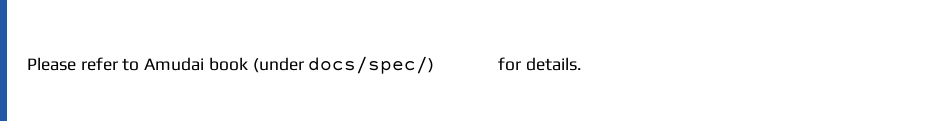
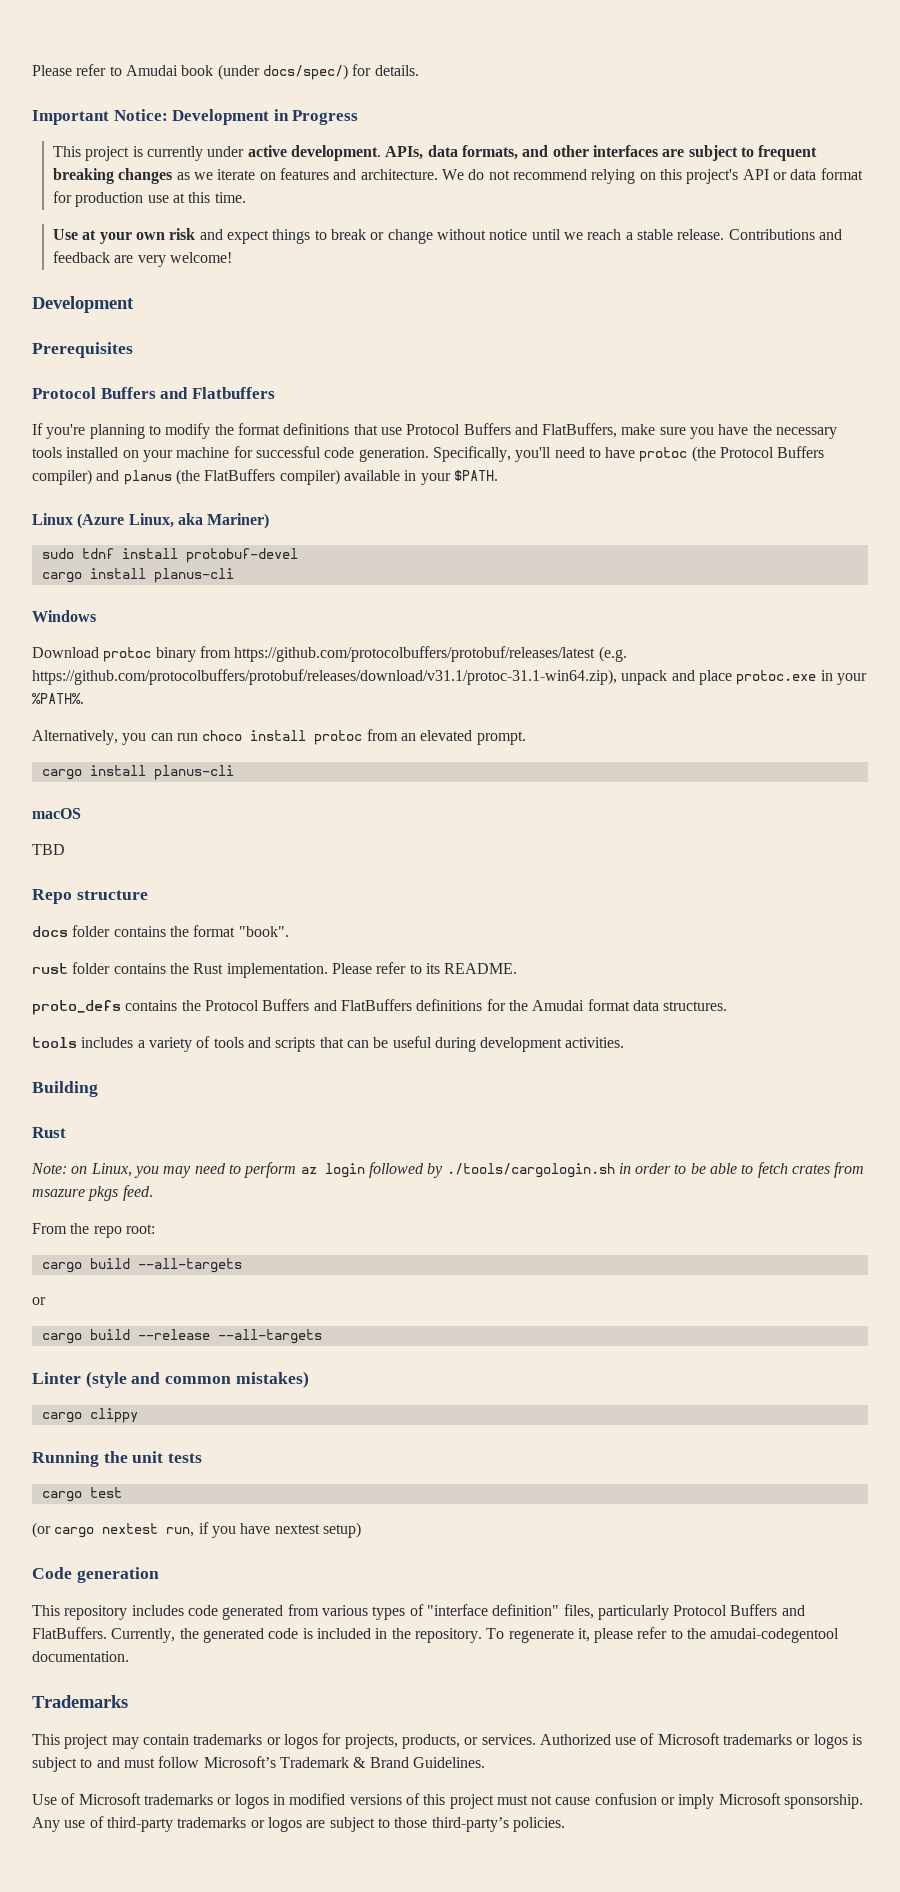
(581, 64) none -> [32,109,359,125] [53,145,818,161] [53,168,863,184] [53,191,246,207] [53,228,842,244] [53,251,233,267] [32,296,134,313] [32,342,133,358] [32,387,275,399] [32,423,838,439] [32,446,825,462] [32,469,498,485] [32,513,270,529] [41,548,298,563] [41,568,234,583] [32,610,96,622] [32,646,627,662] [32,669,867,685] [32,693,84,704] [32,729,526,745] [41,765,234,780] [32,808,81,819] [32,844,65,855] [32,889,148,904] [32,925,289,937] [32,962,518,978] [32,999,728,1015] [32,1036,625,1052] [32,1081,98,1097] [32,1127,66,1138] [31,1162,865,1178] [32,1185,153,1201] [32,1223,155,1238] [41,1258,242,1273] [32,1297,46,1305] [41,1329,322,1344] [32,1371,309,1388] [41,1408,138,1423] [32,1451,203,1467] [41,1487,122,1502] [32,1522,361,1538] [32,1567,159,1583] [32,1604,805,1620] [32,1627,840,1643] [32,1651,129,1662] [32,1695,128,1708] [32,1733,863,1749] [32,1756,485,1772] [32,1793,864,1809] [32,1816,565,1832] // Important Notice: Development in Progress // This project is currently under active development. APIs, data formats, and other interfaces are subject to frequent breaking changes as we iterate on features and architecture. We do not recommend relying on this project's API or data format for production use at this time. // Use at your own risk and expect things to break or change without notice until we reach a stable release. Contributions and feedback are very welcome! // Development // Prerequisites // Protocol Buffers and Flatbuffers // If you're planning to modify the format definitions that use Protocol Buffers and FlatBuffers, make sure you have the necessary tools installed on your machine for successful code generation. Specifically, you'll need to have protoc (the Protocol Buffers compiler) and planus (the FlatBuffers compiler) available in your $PATH. // Linux (Azure Linux, aka Mariner) // sudo tdnf install protobuf-devel // cargo install planus-cli // Windows // Download protoc binary from https://github.com/protocolbuffers/protobuf/releases/latest (e.g. https://github.com/protocolbuffers/protobuf/releases/download/v31.1/protoc-31.1-win64.zip), unpack and place protoc.exe in your %PATH%. // Alternatively, you can run choco install protoc from an elevated prompt. // cargo install planus-cli // macOS // TBD // Repo structure // docs folder contains the format "book". // rust folder contains the Rust implementation. Please refer to its README. // proto_defs contains the Protocol Buffers and FlatBuffers definitions for the Amudai format data structures. // tools includes a variety of tools and scripts that can be useful during development activities. // Building // Rust // Note: on Linux, you may need to perform az login followed by ./tools/cargologin.sh in order to be able to fetch crates from msazure pkgs feed. // From the repo root: // cargo build --all-targets // or // cargo build --release --all-targets // Linter (style and common mistakes) // cargo clippy // Running the unit tests // cargo test // (or cargo nextest run, if you have nextest setup) // Code generation // This repository includes code generated from various types of "interface definition" files, particularly Protocol Buffers and FlatBuffers. Currently, the generated code is included in the repository. To regenerate it, please refer to the amudai-codegentool documentation. // Trademarks // This project may contain trademarks or logos for projects, products, or services. Authorized use of Microsoft trademarks or logos is subject to and must follow Microsoft’s Trademark & Brand Guidelines. // Use of Microsoft trademarks or logos in modified versions of this project must not cause confusion or imply Microsoft sponsorship. Any use of third-party trademarks or logos are subject to those third-party’s policies.

